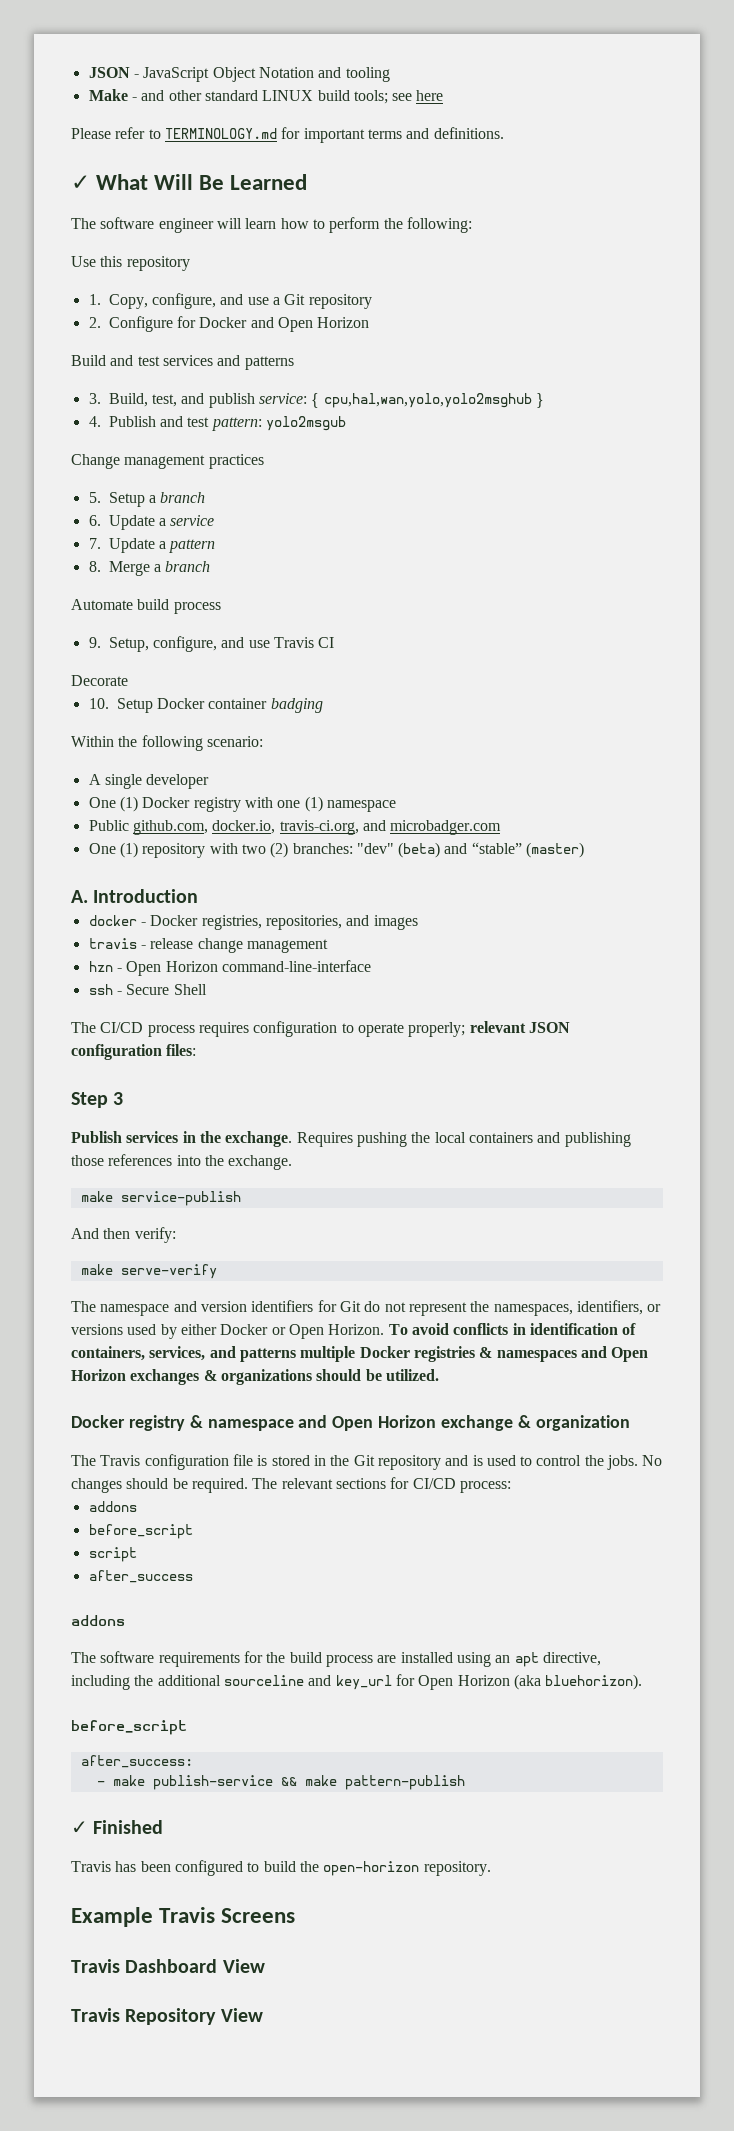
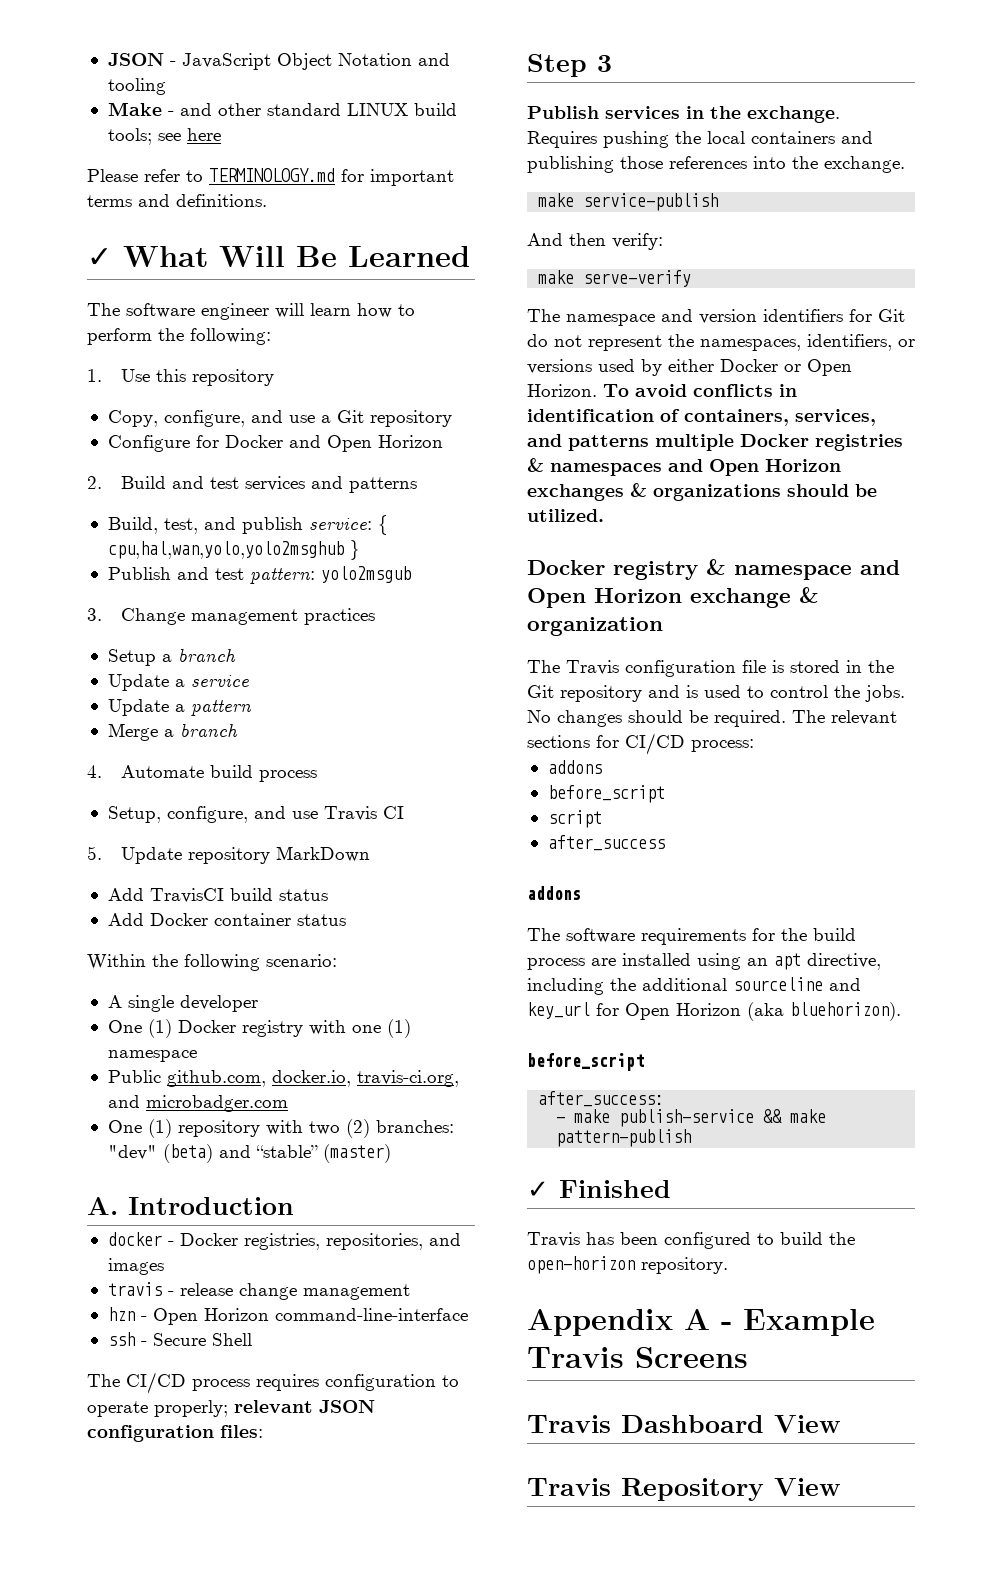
(472, 225) none -> [87,369,102,382] 1.
[88,294,101,305] 1. -> (275, 377) none
[88,317,101,328] 2. -> (452, 418) none
(370, 322) none -> [87,476,102,489] 2.
[88,393,101,404] 3. -> (418, 485) none
[88,416,101,427] 4. -> (360, 550) none
(346, 423) none -> [87,608,102,621] 3.
[88,492,101,503] 5. -> (376, 616) none
[88,515,101,526] 6. -> (236, 655) none
[88,538,101,549] 7. -> (249, 681) none
[88,561,101,572] 8. -> (252, 708) none
(211, 566) none -> [87,765,102,778] 4.
[88,637,101,648] 9. -> (318, 776) none
[71,675,128,686] [88,698,153,713] Decorate // 10. Setup -> [87,846,371,864] [107,888,328,903] [107,913,144,926] 5. Update repository MarkDown // Add TravisCI build status // Add
[270,698,323,713] badging -> [296,914,346,926] status
(491, 1868) none -> [527,1309,732,1336] Appendix A -

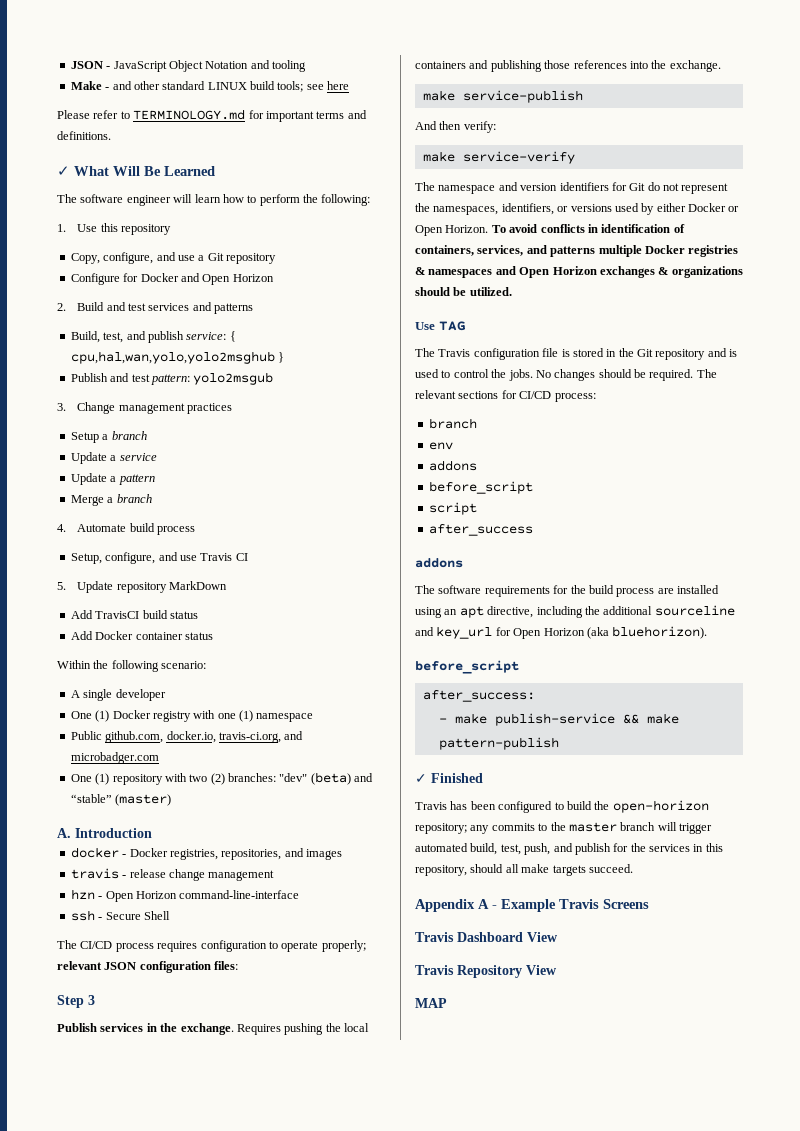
[583,270,692,287] serve-verify -> [462,151,575,164] service-verify
[527,559,900,580] [527,587,819,608] [527,617,663,636] Docker registry & namespace and Open Horizon exchange & organization -> [415,321,466,331] Use TAG
(754, 745) none -> [428,418,477,429] [428,442,453,450] // branch // env
[641,1257,728,1274] repository. -> [415,822,712,834] [415,843,723,855] [415,864,633,876] repository; any commits to the master branch will trigger automated build, test, push, and publish for the services in this repository, should all make targets succeed.
(841, 1487) none -> [415,998,447,1008] // MAP

